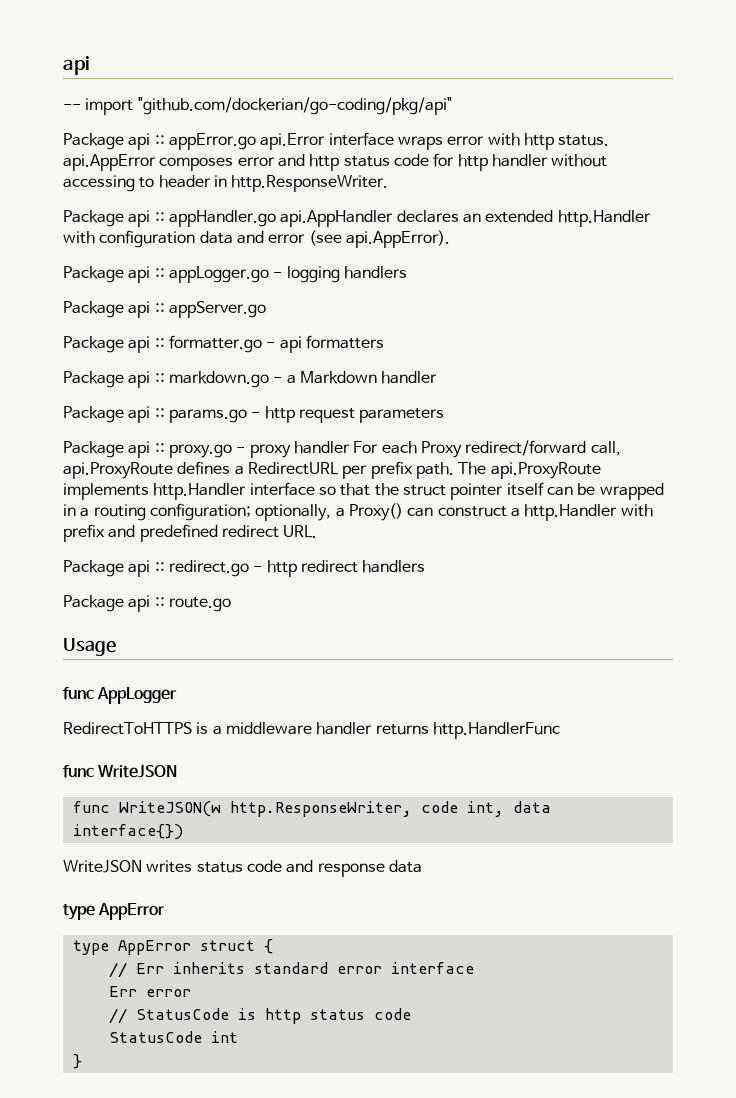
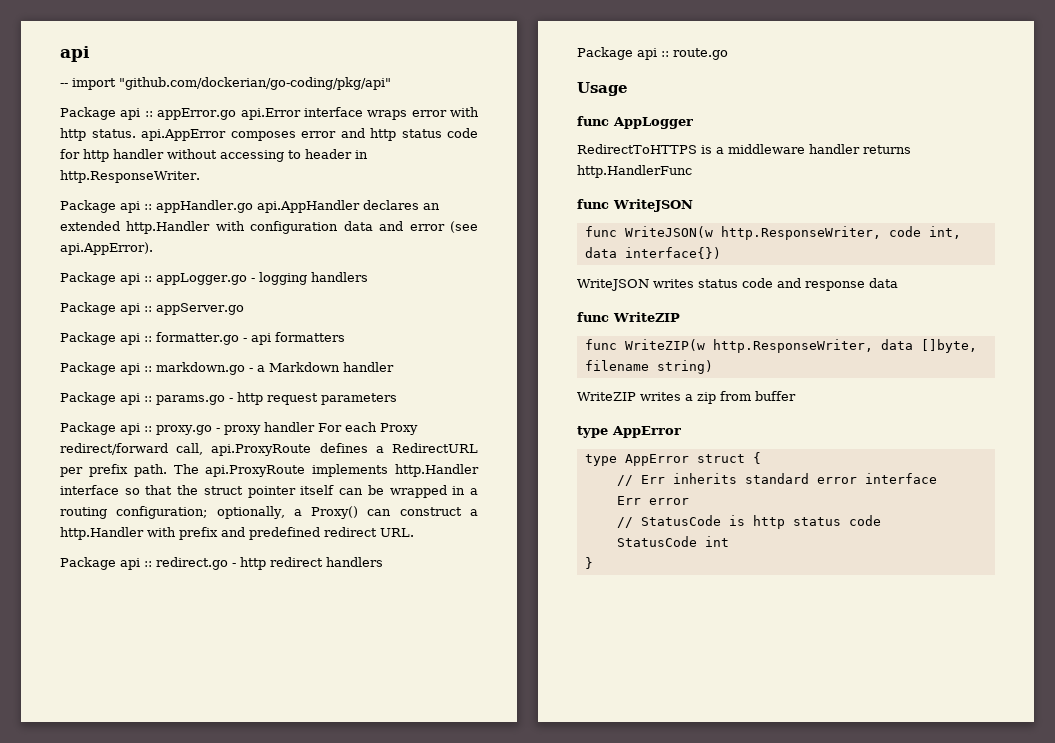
(422, 866) none -> [577,312,680,322] [584,339,977,353] [584,360,713,374] [577,391,796,404] // func WriteZIP // func WriteZIP(w http.ResponseWriter, data []byte, filename string) // WriteZIP writes a zip from buffer

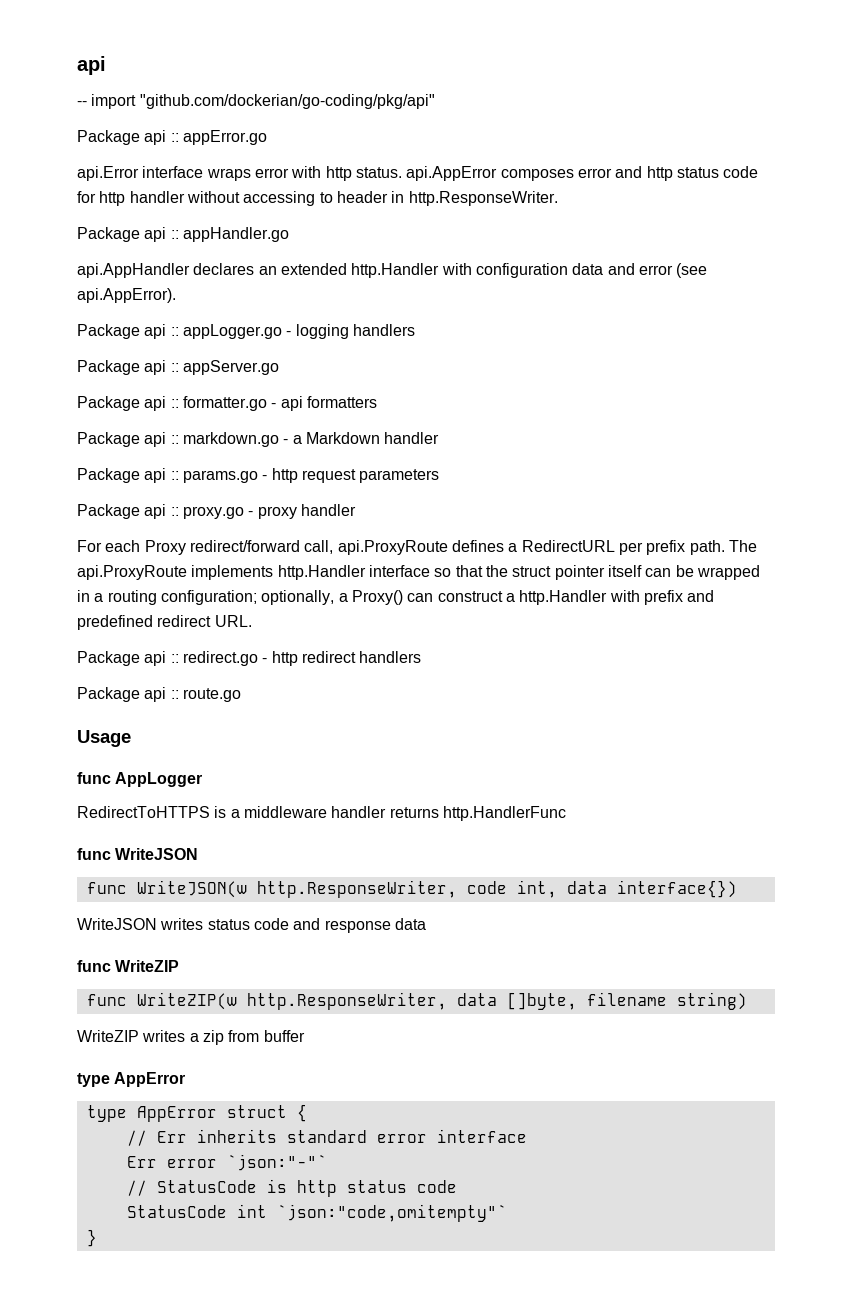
(237, 114) none -> (267, 137) //
(253, 206) none -> (289, 234) //
(315, 427) none -> (356, 510) //
(689, 501) none -> [226,1154,327,1171] `json:"-"`
(729, 541) none -> [276,1204,507,1222] `json:"code,omitempty"`

